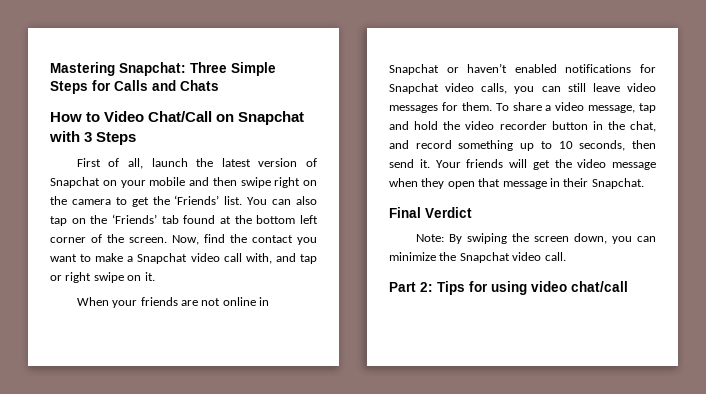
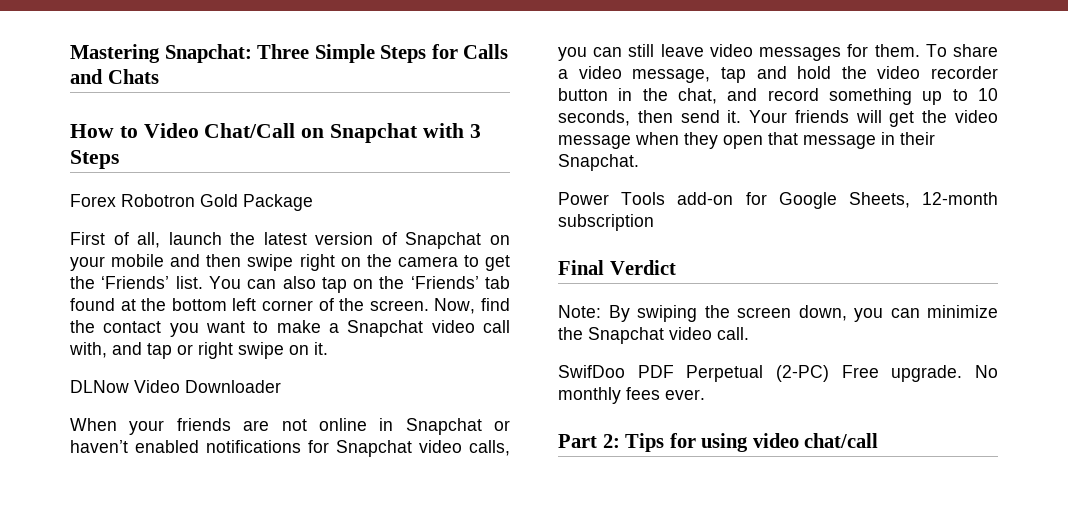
(137, 138) none -> [70,194,313,211] // Forex Robotron Gold Package
(155, 276) none -> [70,380,281,393] // DLNow Video Downloader
(644, 183) none -> [558,192,998,209] [558,214,654,231] // Power Tools add-on for Google Sheets, 12-month subscription
(566, 256) none -> [558,365,998,382] [558,387,705,404] // SwifDoo PDF Perpetual (2-PC) Free upgrade. No monthly fees ever.

